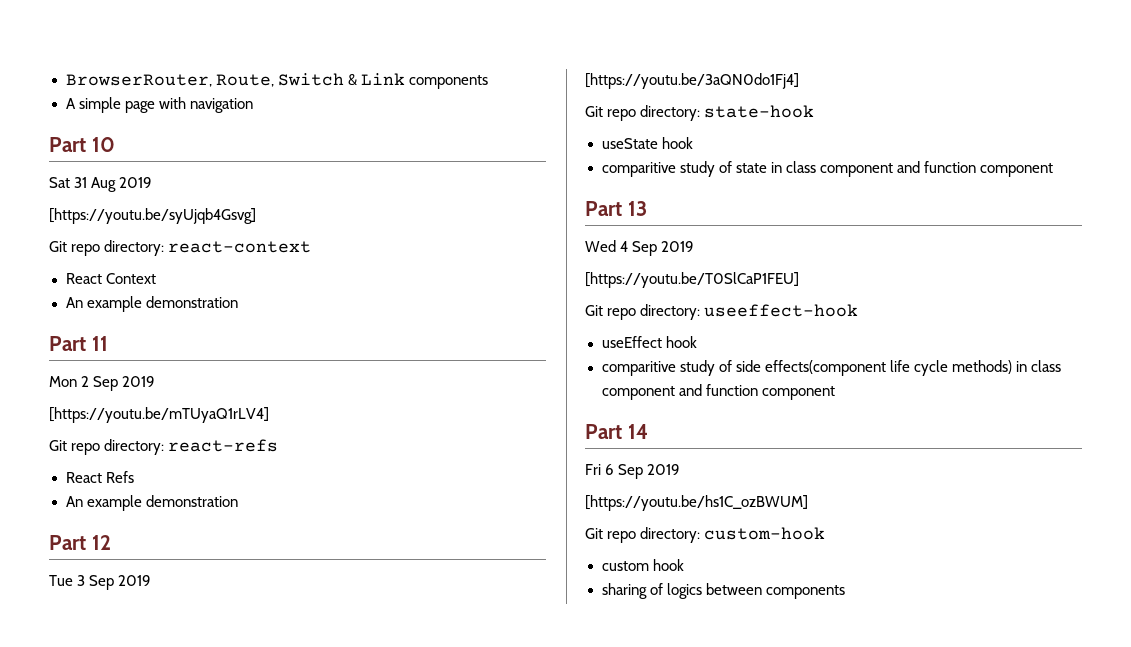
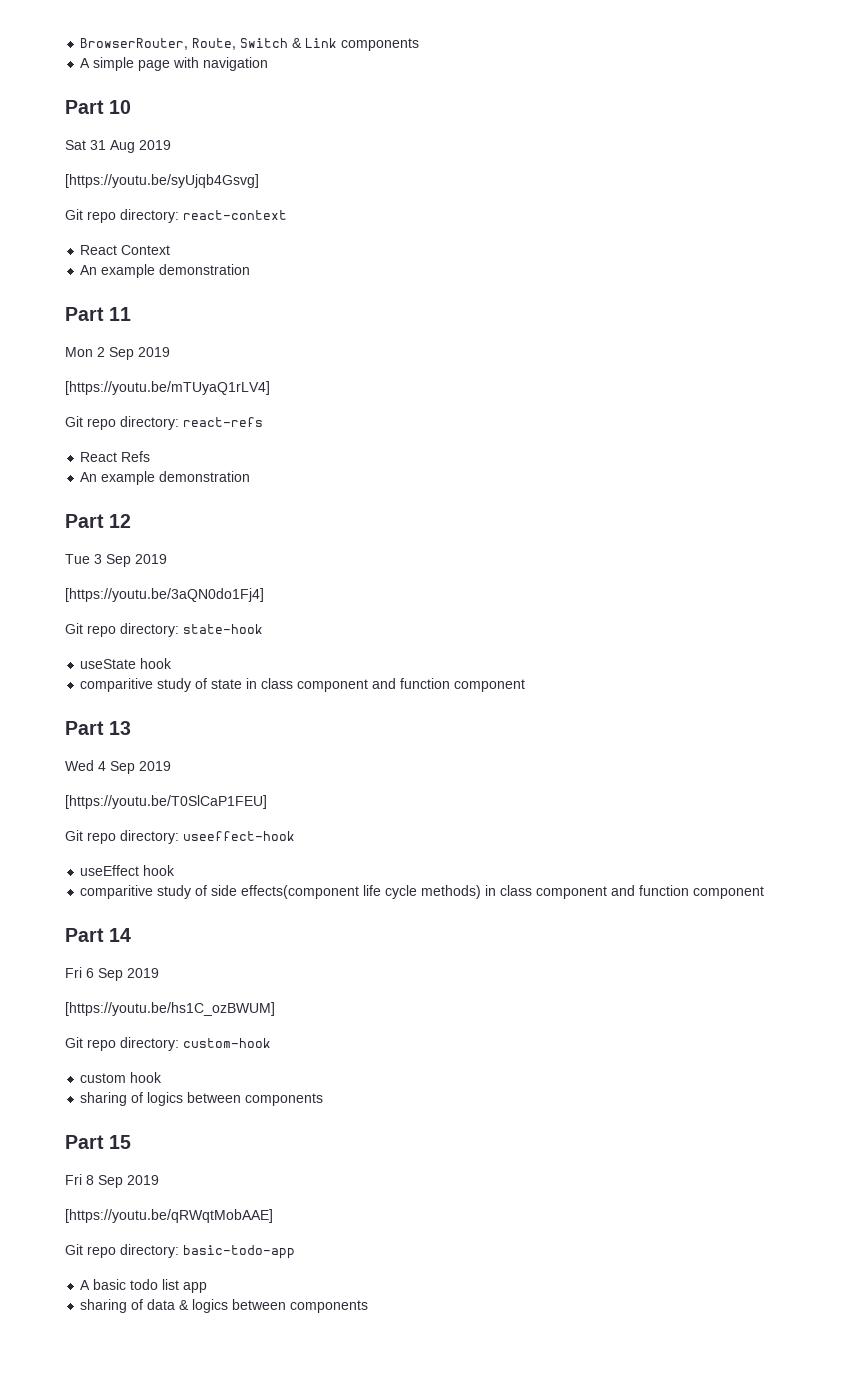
(845, 592) none -> [65,1135,132,1149] [65,1174,159,1188] [65,1209,273,1223] [65,1244,295,1259] [80,1279,208,1293] [80,1299,369,1313] // Part 15 // Fri 8 Sep 2019 // [https://youtu.be/qRWqtMobAAE] // Git repo directory: basic-todo-app // A basic todo list app // sharing of data & logics between components

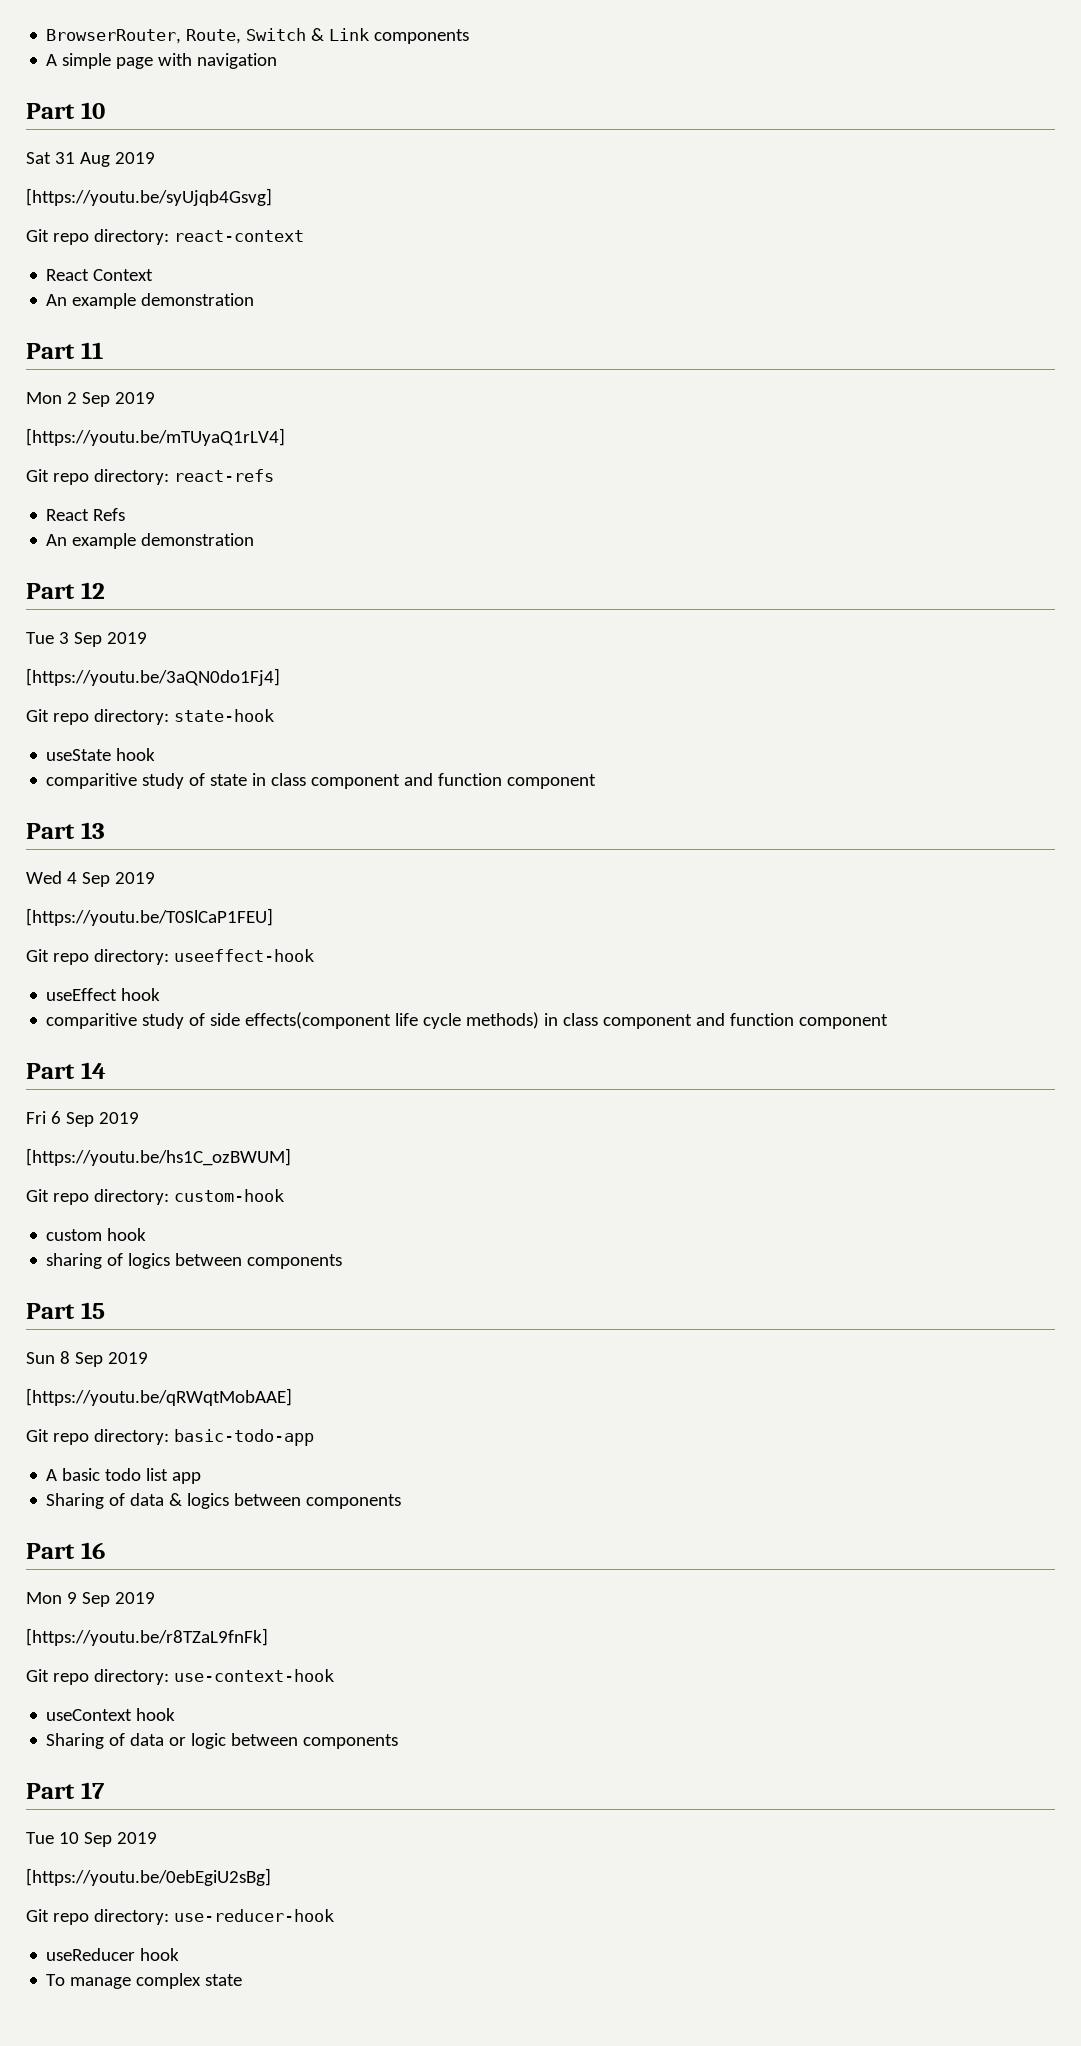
[65,1174,82,1185] Fri -> [26,1352,55,1364] Sun
[80,1299,128,1313] sharing -> [46,1493,105,1509] Sharing
(369, 1306) none -> [26,1542,105,1559] [26,1592,155,1607] [26,1628,268,1646] [26,1669,334,1685] [46,1708,176,1721] [46,1733,399,1749] [26,1782,105,1799] [26,1832,157,1847] [26,1868,271,1886] [26,1909,334,1925] [46,1948,180,1961] [46,1973,243,1989] // Part 16 // Mon 9 Sep 2019 // [https://youtu.be/r8TZaL9fnFk] // Git repo directory: use-context-hook // useContext hook // Sharing of data or logic between components // Part 17 // Tue 10 Sep 2019 // [https://youtu.be/0ebEgiU2sBg] // Git repo directory: use-reducer-hook // useReducer hook // To manage complex state

